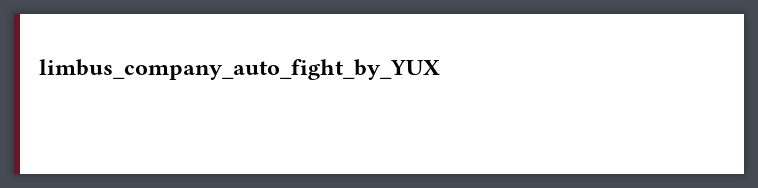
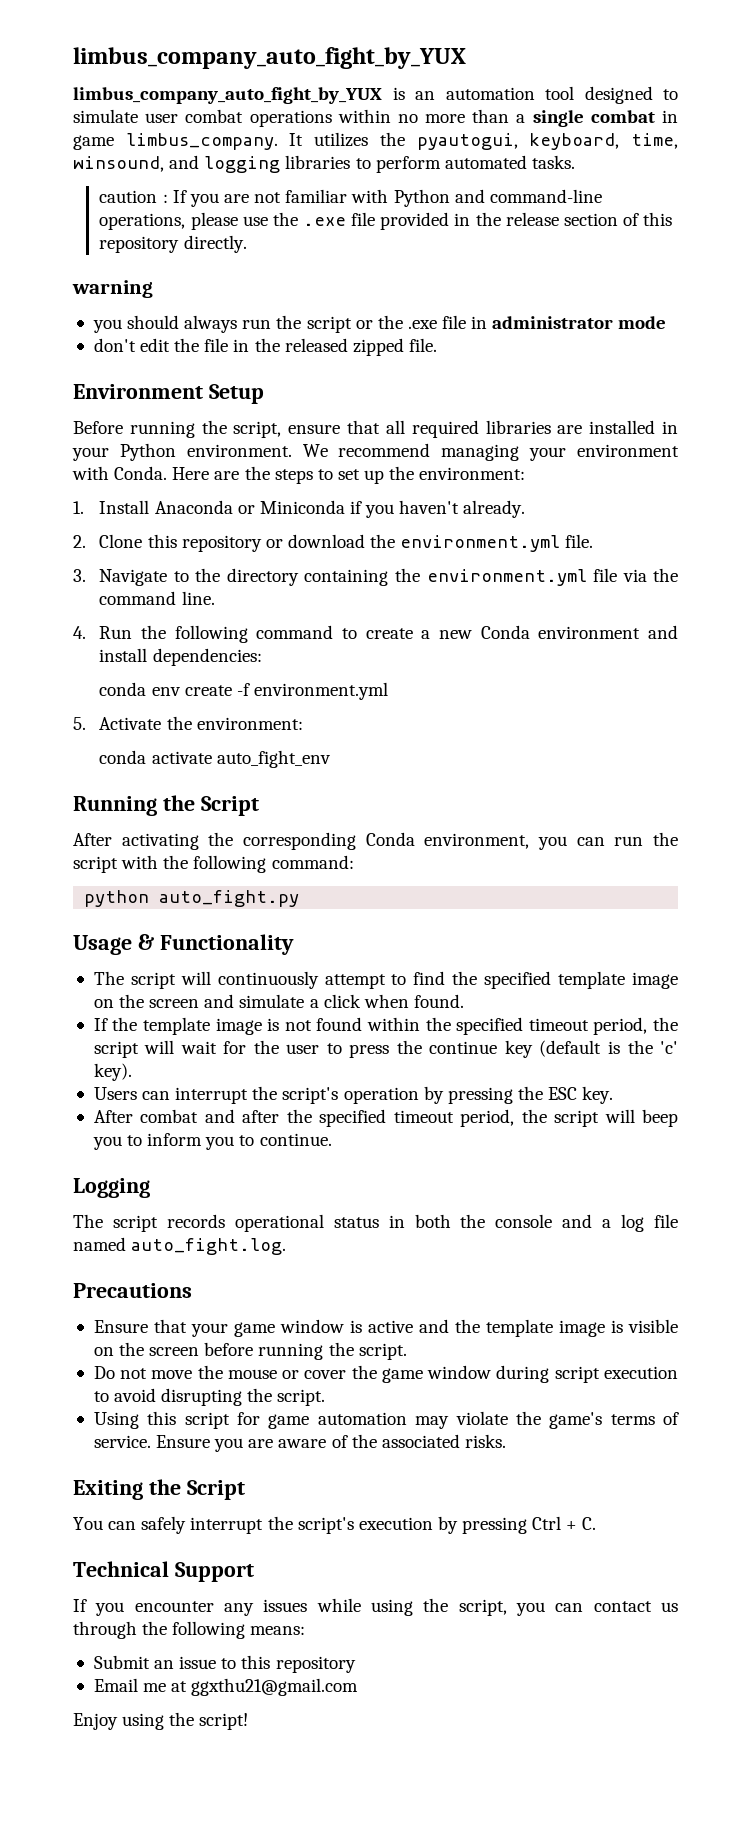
[39,59,440,80] limbus_company_auto_fight_by_YUX -> [73,47,466,69] [73,86,678,104] [73,109,678,127] [73,132,678,150] [73,155,575,173] [99,189,602,207] [99,212,673,230] [99,235,247,253] [72,280,153,298] [92,315,667,333] [93,338,437,356] [73,384,264,404] [73,420,678,438] [72,443,680,461] [72,466,526,484] [73,500,526,518] [73,534,594,552] [73,568,679,586] [99,591,215,605] [73,625,679,643] [99,648,262,666] [99,682,389,700] [73,716,303,730] [99,750,331,768] [73,795,259,816] [73,832,678,850] [73,855,354,873] [84,890,300,907] [73,934,294,955] [93,971,679,989] [93,994,464,1008] [93,1017,678,1035] [93,1040,679,1058] [93,1063,132,1081] [93,1086,614,1104] [93,1109,678,1127] [92,1133,332,1150] [73,1178,150,1198] [73,1214,678,1232] [73,1237,287,1255] [73,1283,192,1298] [93,1319,678,1337] [93,1342,407,1360] [93,1365,678,1383] [93,1388,326,1406] [93,1411,679,1429] [93,1434,506,1452] [73,1479,245,1500] [73,1516,597,1534] [73,1561,254,1582] [73,1598,678,1616] [73,1621,306,1639] [93,1655,356,1673] [93,1678,359,1696] [73,1712,249,1730] limbus_company_auto_fight_by_YUX // limbus_company_auto_fight_by_YUX is an automation tool designed to simulate user combat operations within no more than a single combat in game limbus_company. It utilizes the pyautogui, keyboard, time, winsound, and logging libraries to perform automated tasks. // caution : If you are not familiar with Python and command-line operations, please use the .exe file provided in the release section of this repository directly. // warning // you should always run the script or the .exe file in administrator mode // don't edit the file in the released zipped file. // Environment Setup // Before running the script, ensure that all required libraries are installed in your Python environment. We recommend managing your environment with Conda. Here are the steps to set up the environment: // 1. Install Anaconda or Miniconda if you haven't already. // 2. Clone this repository or download the environment.yml file. // 3. Navigate to the directory containing the environment.yml file via the command line. // 4. Run the following command to create a new Conda environment and install dependencies: // conda env create -f environment.yml // 5. Activate the environment: // conda activate auto_fight_env // Running the Script // After activating the corresponding Conda environment, you can run the script with the following command: // python auto_fight.py // Usage & Functionality // The script will continuously attempt to find the specified template image on the screen and simulate a click when found. // If the template image is not found within the specified timeout period, the script will wait for the user to press the continue key (default is the 'c' key). // Users can interrupt the script's operation by pressing the ESC key. // After combat and after the specified timeout period, the script will beep you to inform you to continue. // Logging // The script records operational status in both the console and a log file named auto_fight.log. // Precautions // Ensure that your game window is active and the template image is visible on the screen before running the script. // Do not move the mouse or cover the game window during script execution to avoid disrupting the script. // Using this script for game automation may violate the game's terms of service. Ensure you are aware of the associated risks. // Exiting the Script // You can safely interrupt the script's execution by pressing Ctrl + C. // Technical Support // If you encounter any issues while using the script, you can contact us through the following means: // Submit an issue to this repository // Email me at ggxthu21@gmail.com // Enjoy using the script!

